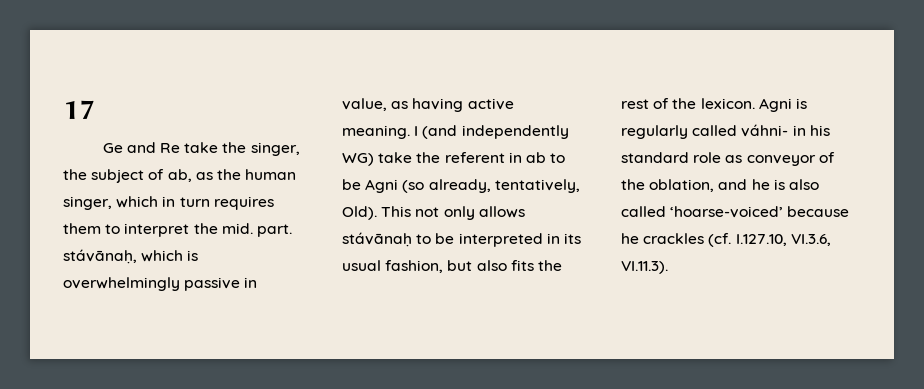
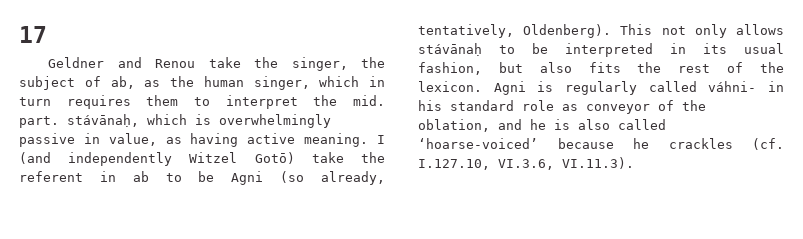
[102,142,181,153] Ge and Re -> [48,57,196,68] Geldner and Renou
[342,153,374,166] WG) -> [189,152,295,164] Witzel Gotō)
[342,206,377,220] Old). -> [523,24,612,38] Oldenberg).

